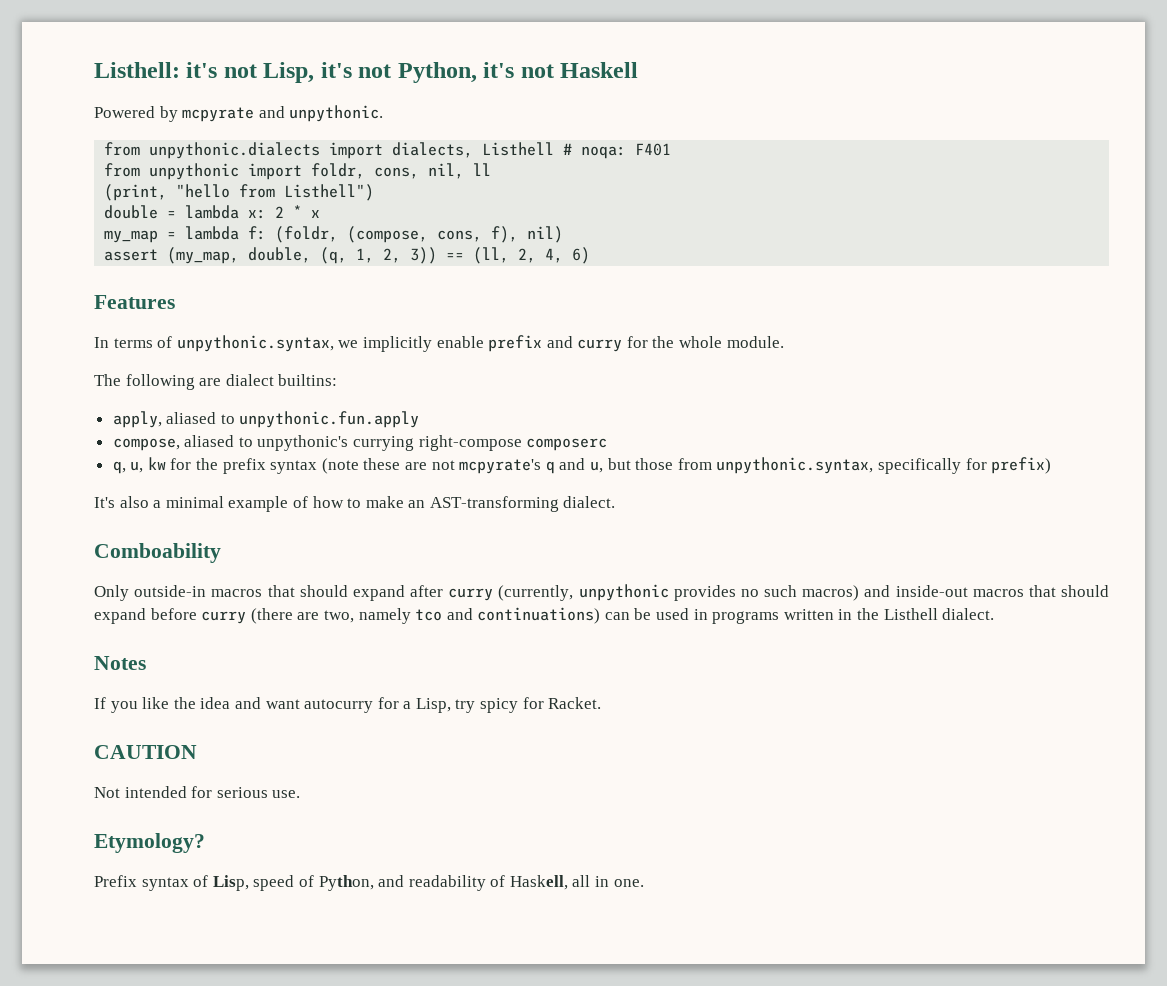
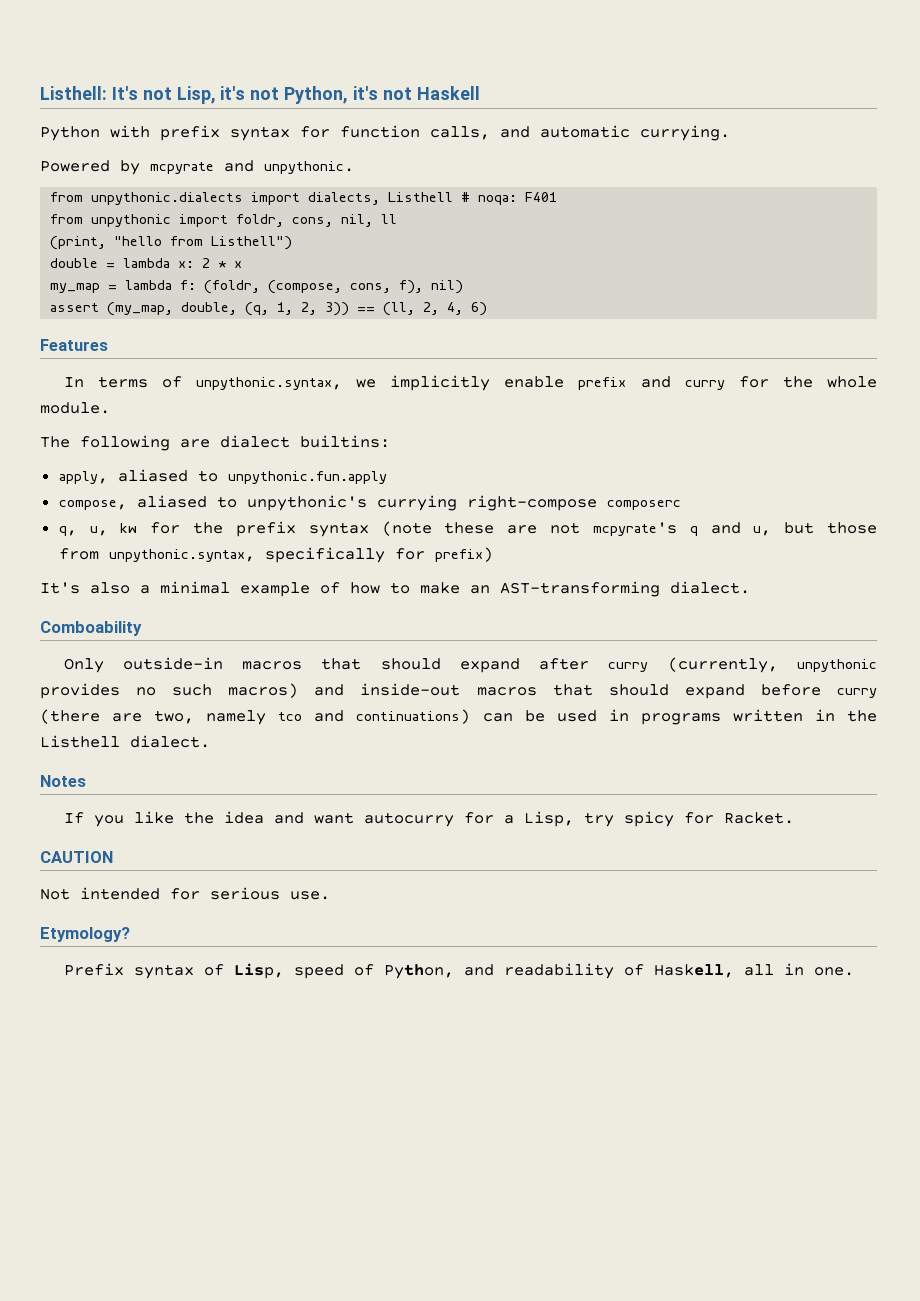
[186,62,218,78] it's -> [111,86,138,100] It's
(639, 70) none -> [40,125,730,141] // Python with prefix syntax for function calls, and automatic currying.

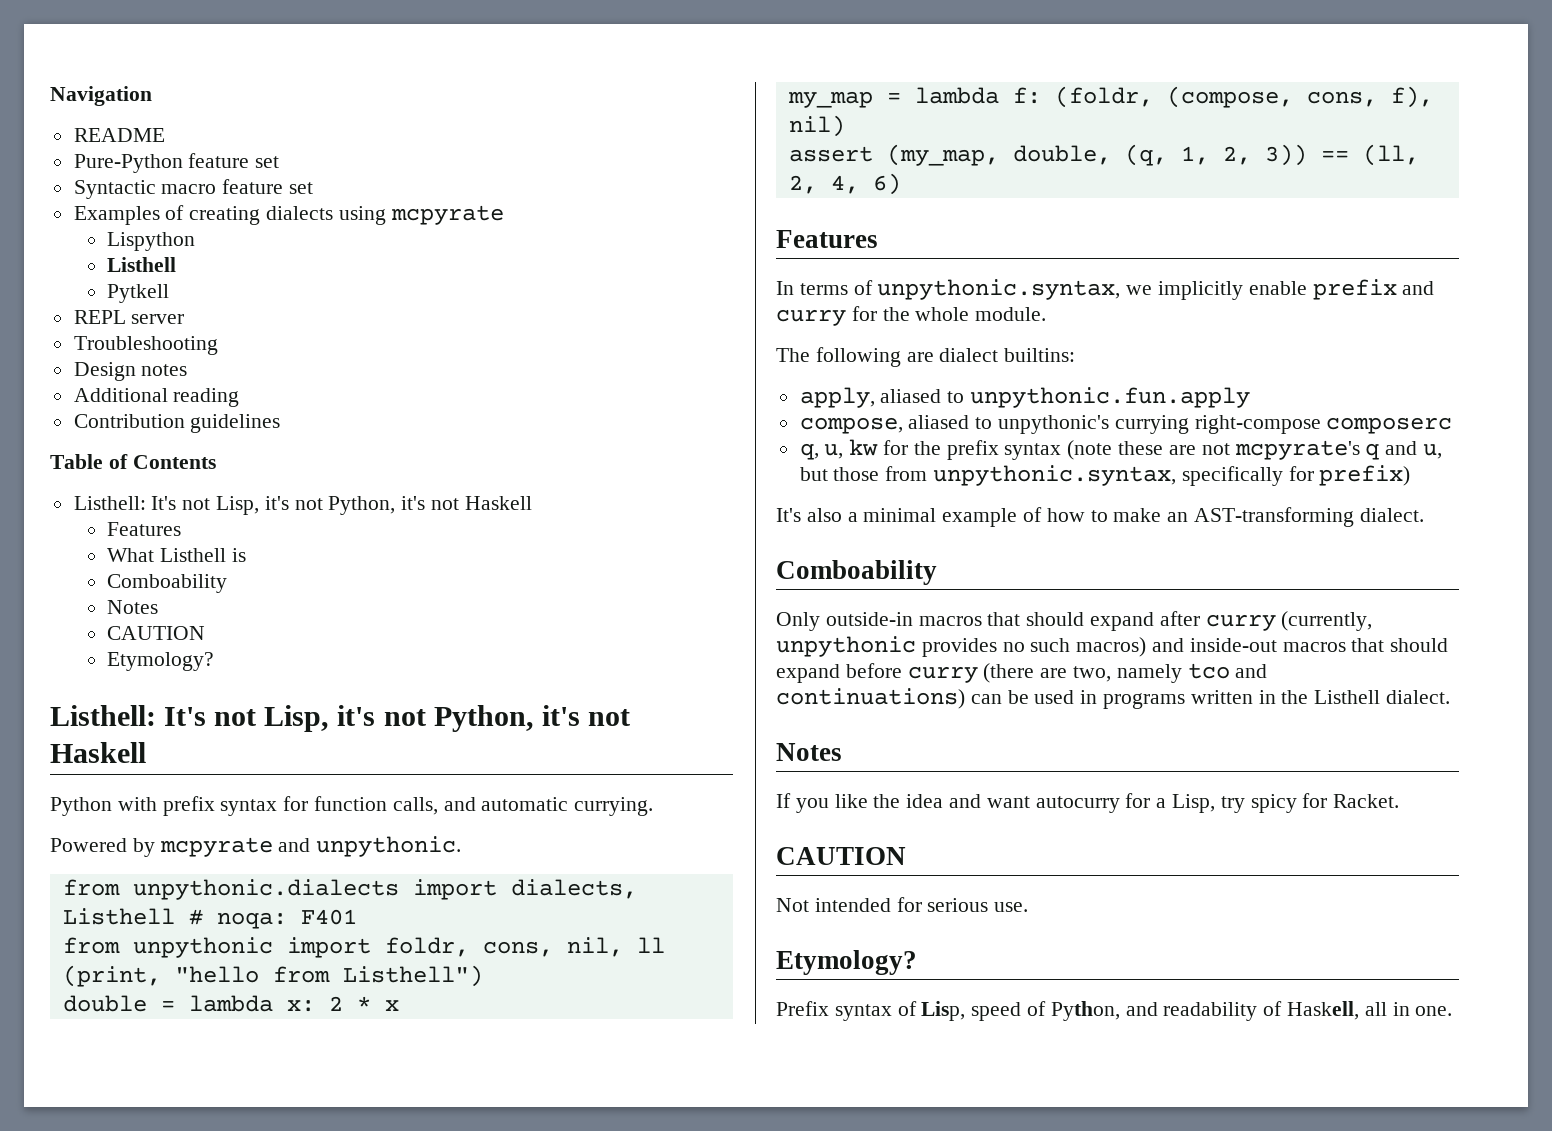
(40, 93) none -> [50,86,152,106] [73,128,165,142] [73,153,280,173] [73,179,314,199] [73,205,504,225] [107,232,196,251] [107,257,177,272] [107,284,170,303] [73,310,185,324] [73,336,218,355] [73,362,188,381] [73,388,240,407] [73,414,281,433] [50,454,216,469] [73,496,532,515] [107,522,182,536] [107,548,246,562] [107,574,228,593] [107,600,159,614] [107,626,206,640] [107,652,215,671] Navigation // README // Pure-Python feature set // Syntactic macro feature set // Examples of creating dialects using mcpyrate // Lispython // Listhell // Pytkell // REPL server // Troubleshooting // Design notes // Additional reading // Contribution guidelines // Table of Contents // Listhell: It's not Lisp, it's not Python, it's not Haskell // Features // What Listhell is // Comboability // Notes // CAUTION // Etymology? //

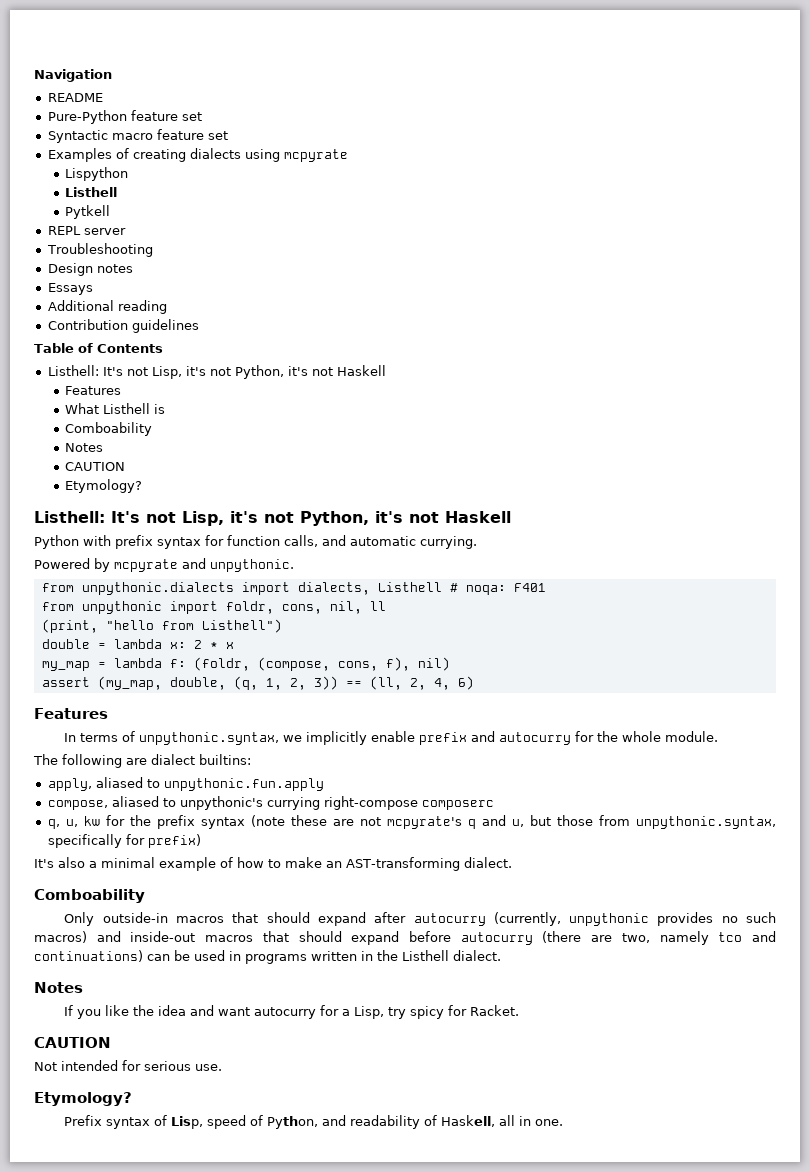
(188, 370) none -> [47,283,93,295] // Essays
[776,309,846,326] curry -> [499,732,572,745] autocurry
[1205,614,1276,631] curry -> [413,913,486,926] autocurry
[907,666,978,683] curry -> [460,932,533,945] autocurry

